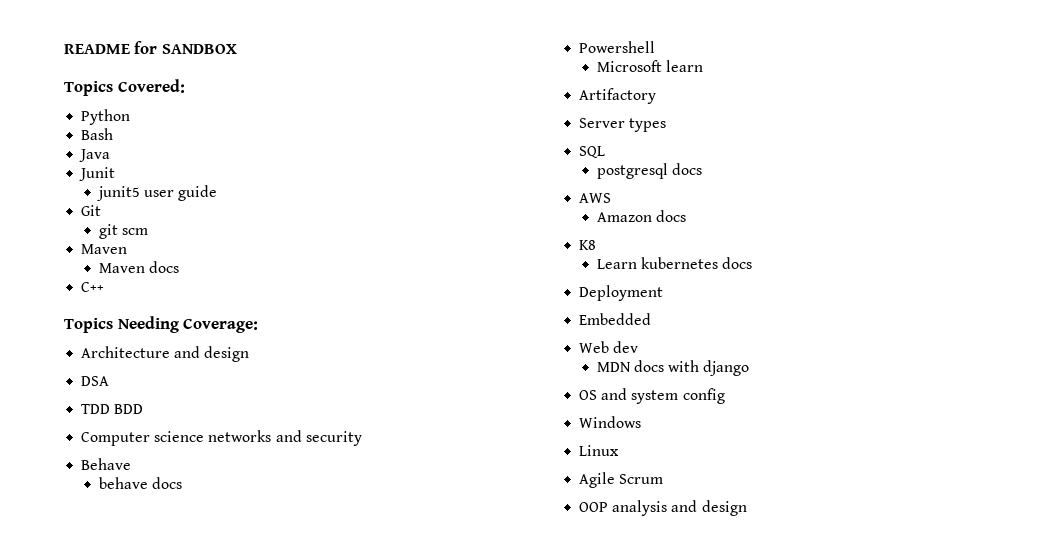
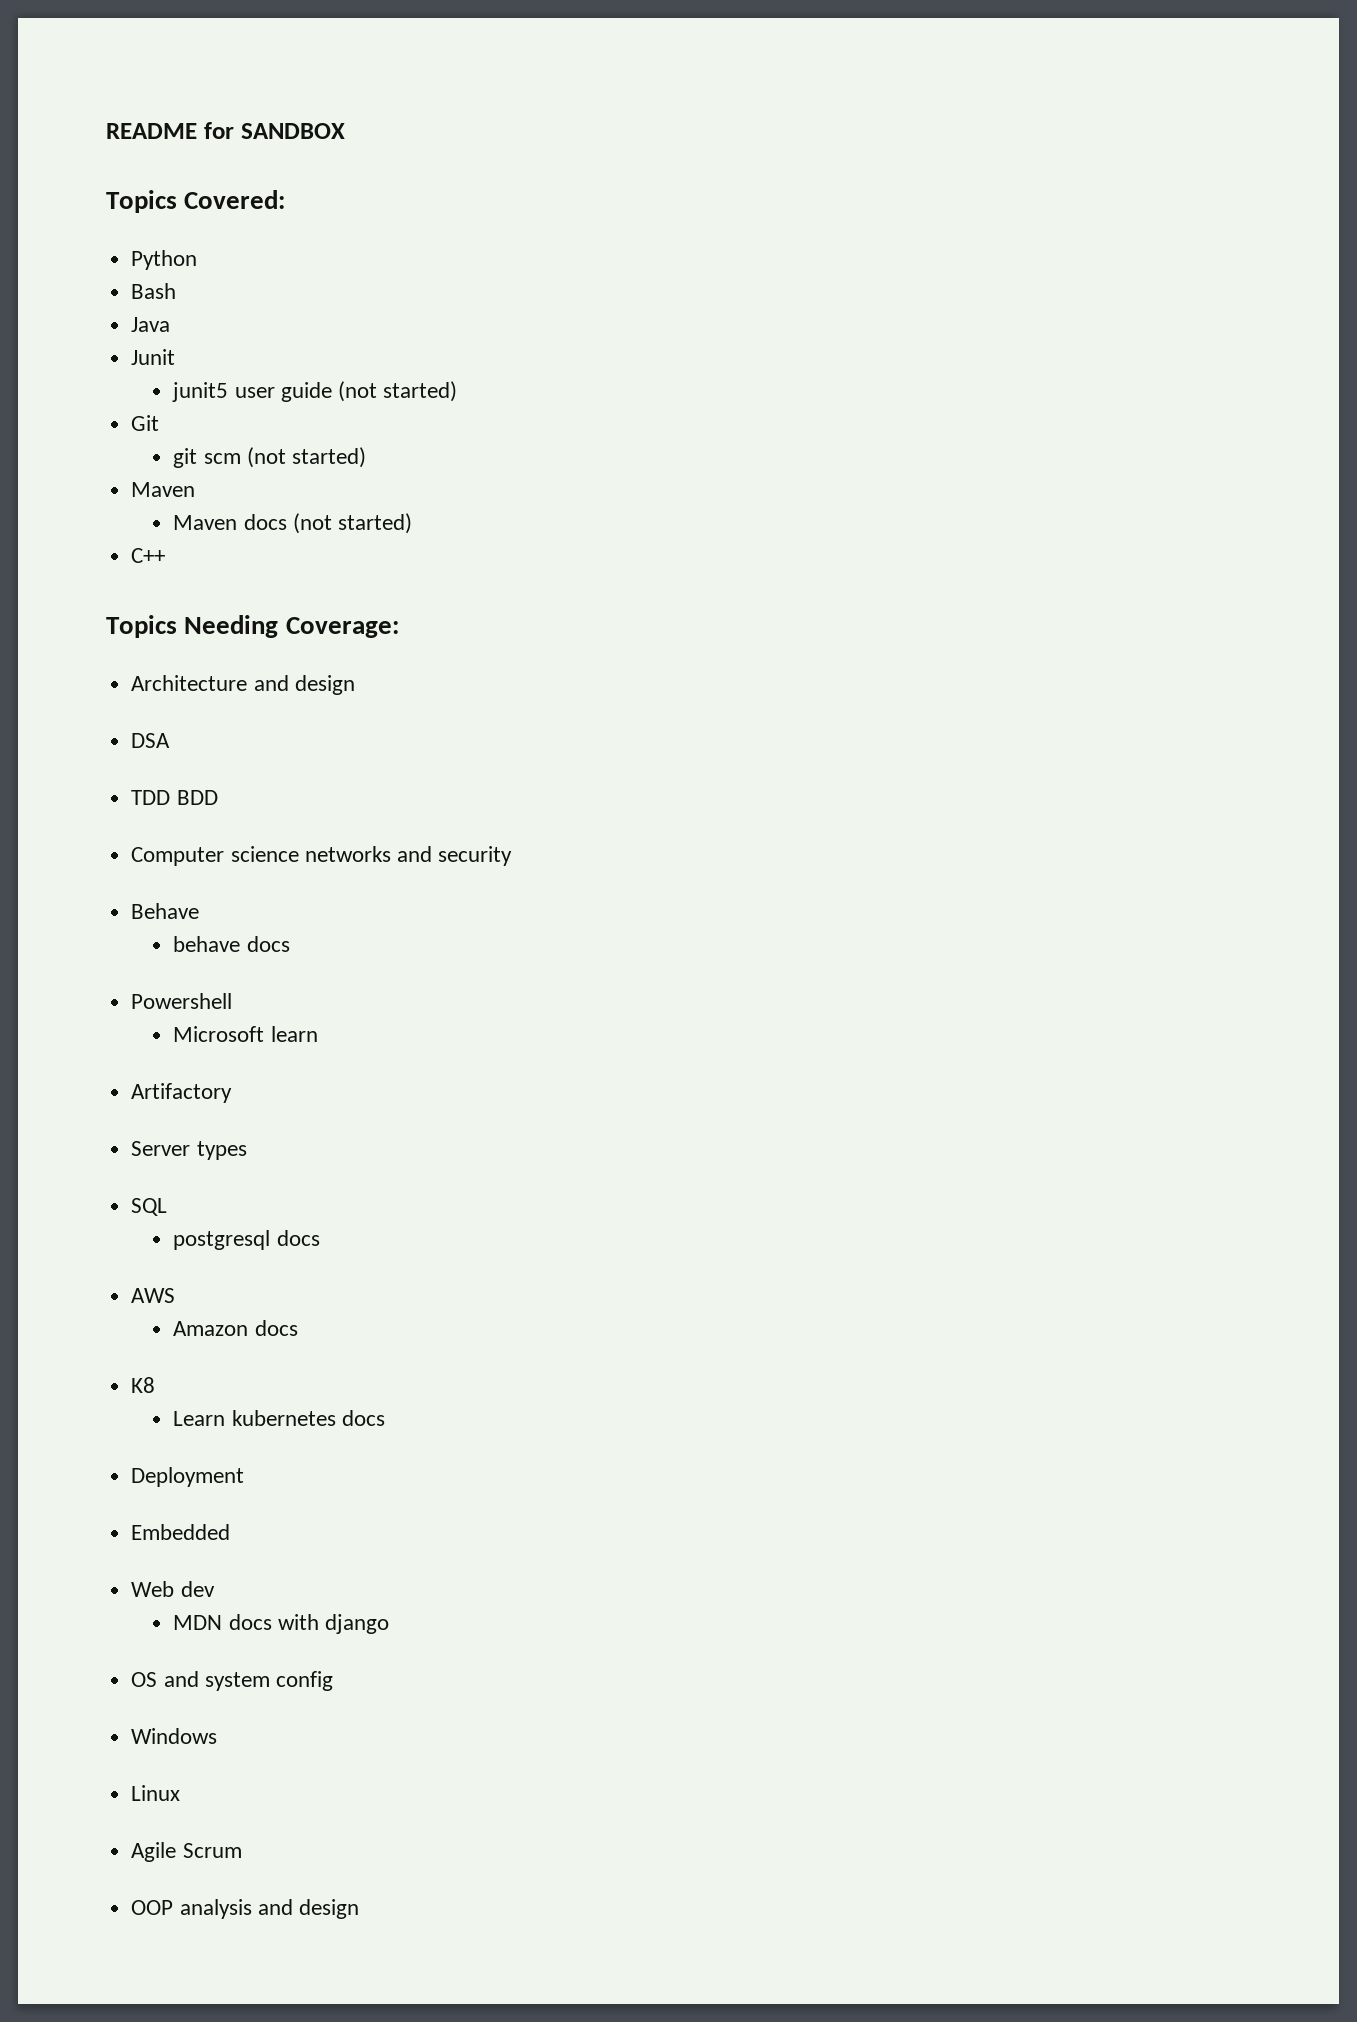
(217, 193) none -> [338,381,458,402] (not started)
(148, 231) none -> [246,447,367,468] (not started)
(179, 267) none -> [292,513,413,534] (not started)

